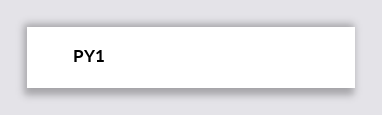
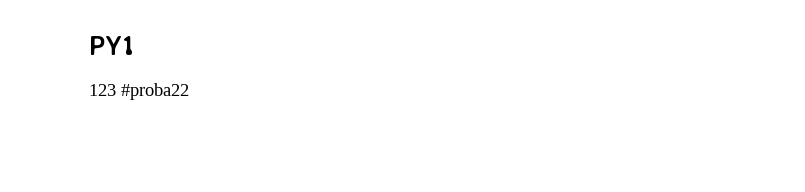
(105, 56) none -> [89,83,189,100] // 123 #proba22

